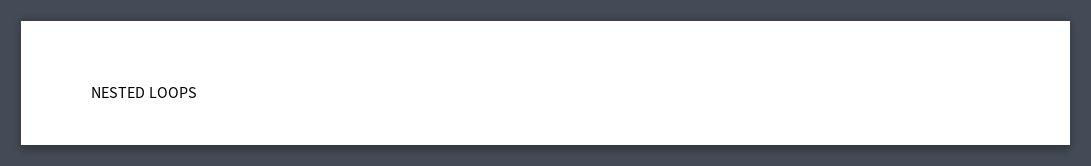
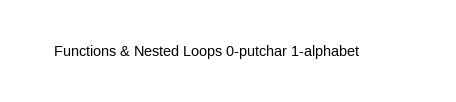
[91,87,198,98] NESTED LOOPS -> [54,45,359,59] Functions & Nested Loops 0-putchar 1-alphabet

